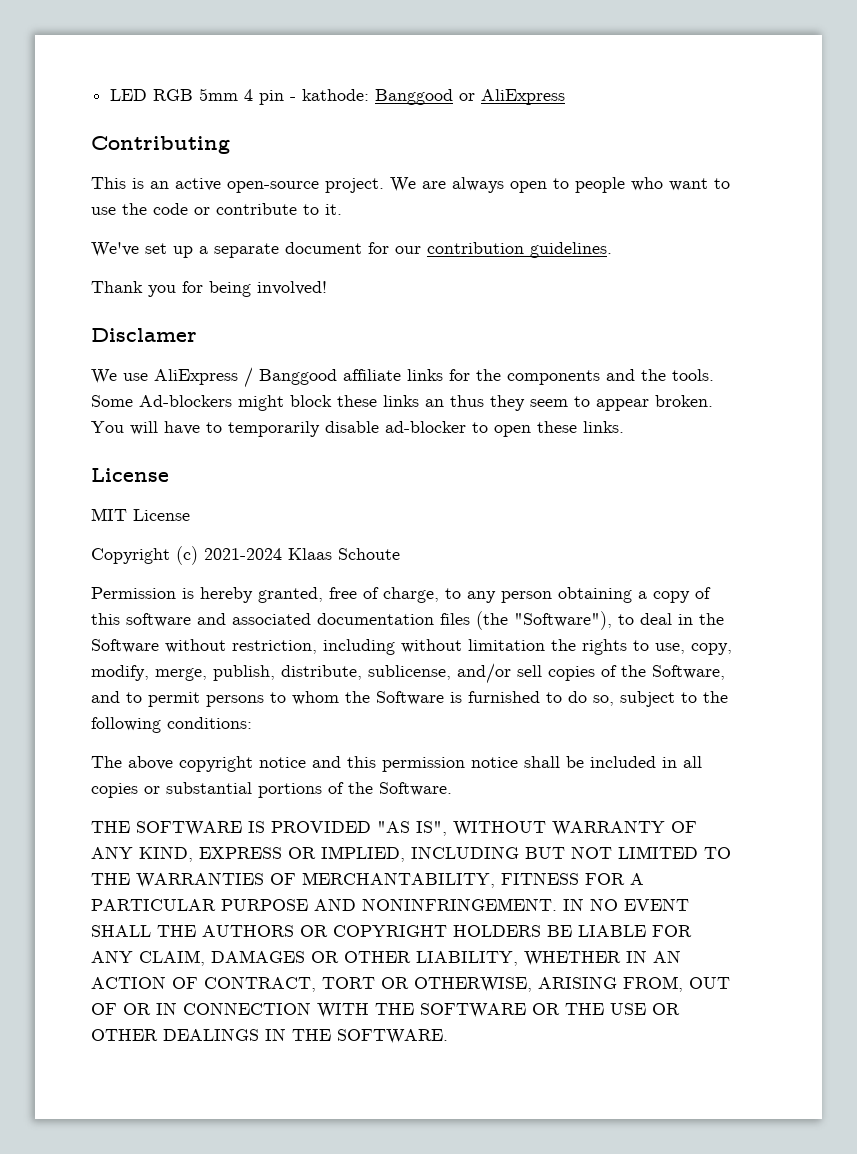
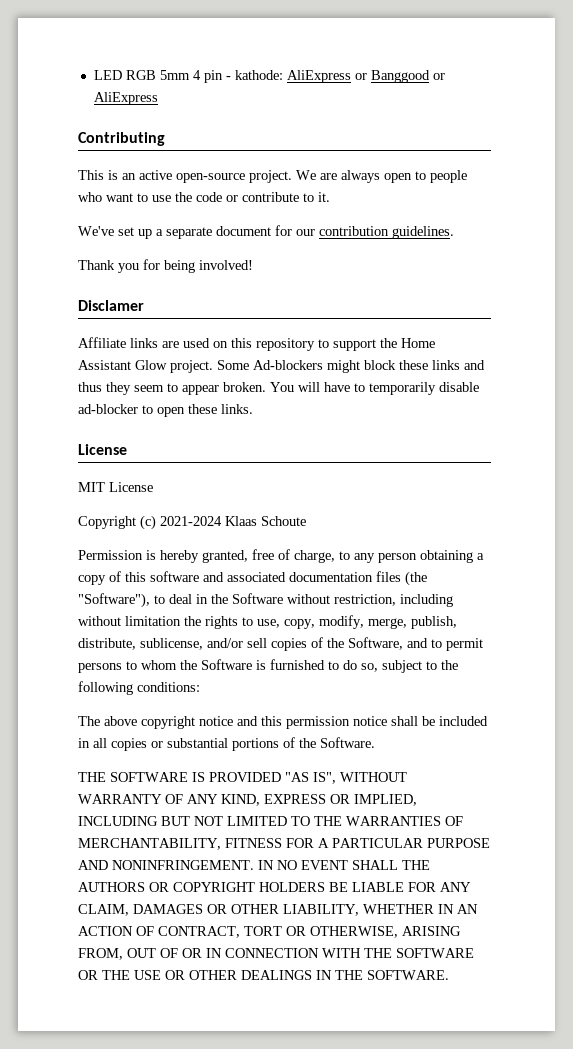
(370, 95) none -> [286,70,367,83] AliExpress or
[91,367,714,388] We use AliExpress / Banggood affiliate links for the components and the tools. -> [78,337,435,351] [78,360,213,373] Affiliate links are used on this repository to support the Home Assistant Glow project.
[425,399,444,407] an -> [464,360,485,370] and

